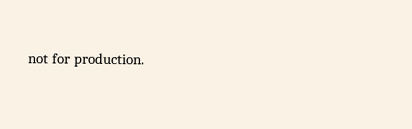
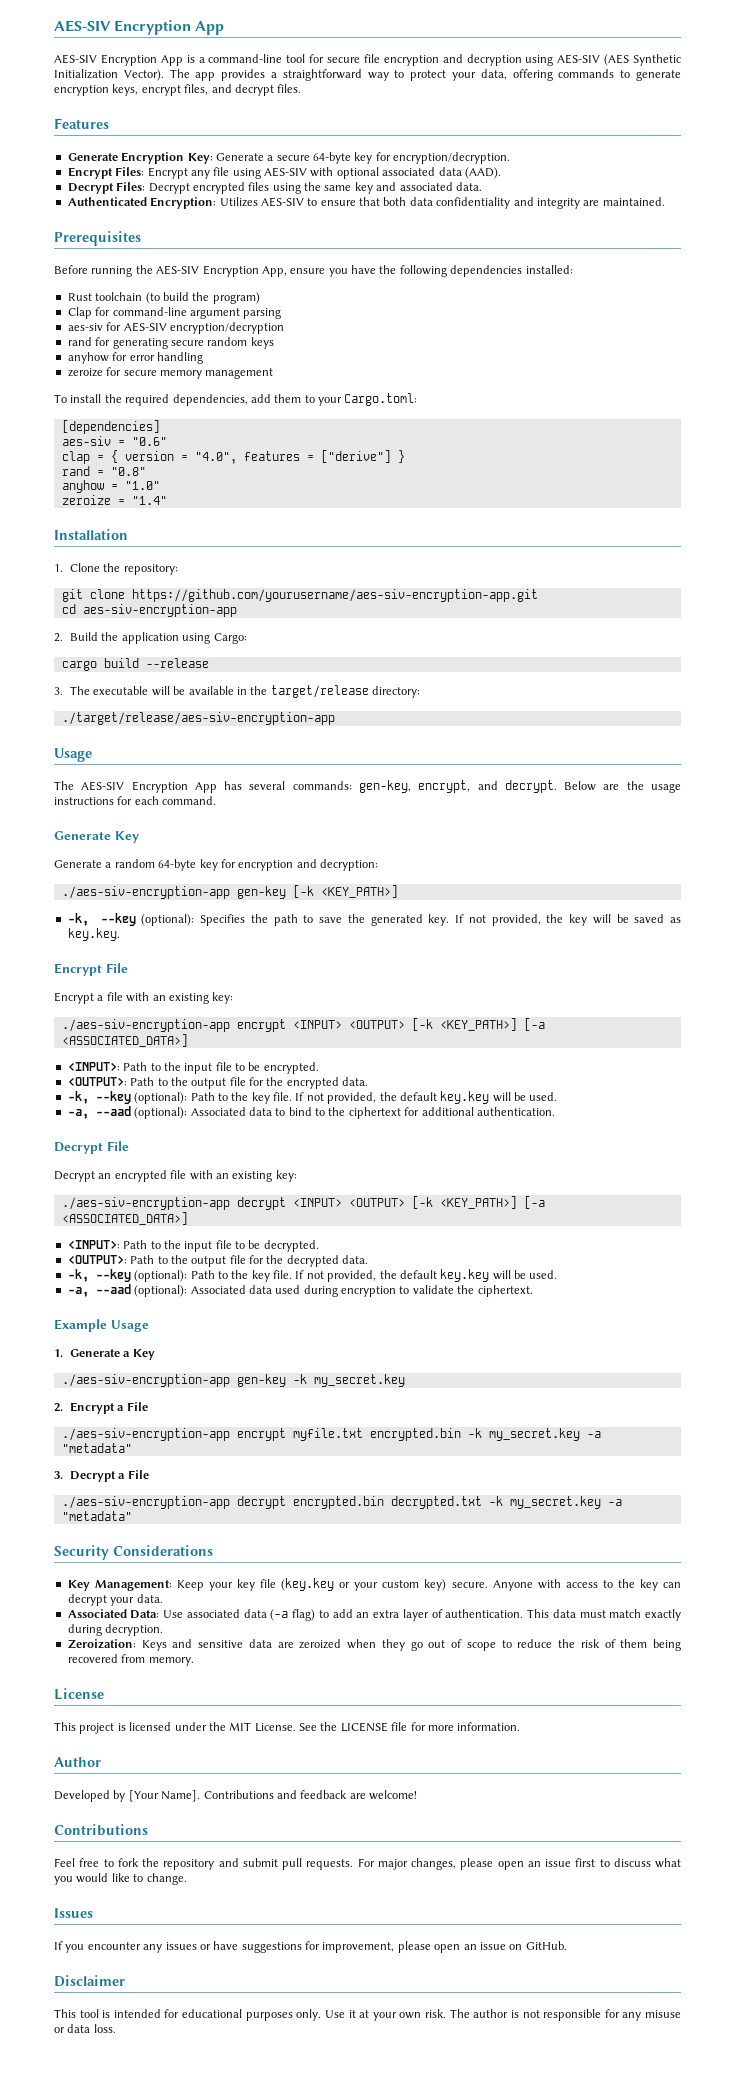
[28,52,145,68] not for production. -> [54,20,225,35] [54,54,681,66] [54,69,681,81] [54,84,302,96] [54,118,109,129] [67,152,511,164] [67,167,501,179] [67,182,482,194] [67,197,665,209] [54,231,141,246] [54,265,573,277] [67,292,260,304] [67,307,282,319] [67,322,284,334] [67,337,274,349] [67,352,203,364] [67,367,274,379] [54,393,418,406] [61,420,160,434] [61,436,167,446] [61,450,405,464] [61,466,146,476] [61,480,160,493] [61,495,167,505] [54,529,128,540] [54,563,178,575] [61,589,538,602] [61,604,237,617] [54,632,247,644] [61,658,209,671] [54,685,421,698] [61,712,335,725] [54,748,92,762] [54,780,682,793] [54,796,217,805] [54,831,139,843] [54,859,378,871] [61,885,398,899] [67,913,681,926] [67,928,120,941] [54,963,128,976] [54,992,234,1004] [61,1018,545,1032] [61,1034,188,1047] [67,1062,319,1074] [67,1077,369,1089] [67,1091,558,1104] [67,1106,555,1119] [54,1141,129,1154] [54,1170,297,1182] [61,1196,545,1210] [61,1212,188,1225] [67,1240,319,1252] [67,1255,369,1267] [67,1269,558,1282] [67,1284,533,1297] [54,1319,149,1332] [54,1349,155,1360] [61,1374,405,1387] [54,1402,148,1414] [61,1428,601,1441] [61,1443,132,1453] [54,1470,149,1482] [61,1496,622,1509] [61,1511,132,1521] [54,1545,213,1560] [67,1578,682,1591] [67,1594,163,1606] [67,1609,681,1621] [67,1624,164,1636] [67,1639,681,1651] [67,1654,194,1666] [54,1688,104,1700] [54,1722,521,1734] [54,1757,101,1767] [54,1790,417,1802] [54,1824,148,1836] [54,1858,681,1870] [54,1873,187,1885] [54,1908,93,1918] [54,1941,567,1953] [54,1975,125,1987] [54,2009,681,2021] [54,2024,116,2033] AES-SIV Encryption App // AES-SIV Encryption App is a command-line tool for secure file encryption and decryption using AES-SIV (AES Synthetic Initialization Vector). The app provides a straightforward way to protect your data, offering commands to generate encryption keys, encrypt files, and decrypt files. // Features // Generate Encryption Key: Generate a secure 64-byte key for encryption/decryption. // Encrypt Files: Encrypt any file using AES-SIV with optional associated data (AAD). // Decrypt Files: Decrypt encrypted files using the same key and associated data. // Authenticated Encryption: Utilizes AES-SIV to ensure that both data confidentiality and integrity are maintained. // Prerequisites // Before running the AES-SIV Encryption App, ensure you have the following dependencies installed: // Rust toolchain (to build the program) // Clap for command-line argument parsing // aes-siv for AES-SIV encryption/decryption // rand for generating secure random keys // anyhow for error handling // zeroize for secure memory management // To install the required dependencies, add them to your Cargo.toml: // [dependencies] // aes-siv = "0.6" // clap = { version = "4.0", features = ["derive"] } // rand = "0.8" // anyhow = "1.0" // zeroize = "1.4" // Installation // 1. Clone the repository: // git clone https://github.com/yourusername/aes-siv-encryption-app.git // cd aes-siv-encryption-app // 2. Build the application using Cargo: // cargo build --release // 3. The executable will be available in the target/release directory: // ./target/release/aes-siv-encryption-app // Usage // The AES-SIV Encryption App has several commands: gen-key, encrypt, and decrypt. Below are the usage instructions for each command. // Generate Key // Generate a random 64-byte key for encryption and decryption: // ./aes-siv-encryption-app gen-key [-k <KEY_PATH>] // -k, --key (optional): Specifies the path to save the generated key. If not provided, the key will be saved as key.key. // Encrypt File // Encrypt a file with an existing key: // ./aes-siv-encryption-app encrypt <INPUT> <OUTPUT> [-k <KEY_PATH>] [-a <ASSOCIATED_DATA>] // <INPUT>: Path to the input file to be encrypted. // <OUTPUT>: Path to the output file for the encrypted data. // -k, --key (optional): Path to the key file. If not provided, the default key.key will be used. // -a, --aad (optional): Associated data to bind to the ciphertext for additional authentication. // Decrypt File // Decrypt an encrypted file with an existing key: // ./aes-siv-encryption-app decrypt <INPUT> <OUTPUT> [-k <KEY_PATH>] [-a <ASSOCIATED_DATA>] // <INPUT>: Path to the input file to be decrypted. // <OUTPUT>: Path to the output file for the decrypted data. // -k, --key (optional): Path to the key file. If not provided, the default key.key will be used. // -a, --aad (optional): Associated data used during encryption to validate the ciphertext. // Example Usage // 1. Generate a Key // ./aes-siv-encryption-app gen-key -k my_secret.key // 2. Encrypt a File // ./aes-siv-encryption-app encrypt myfile.txt encrypted.bin -k my_secret.key -a "metadata" // 3. Decrypt a File // ./aes-siv-encryption-app decrypt encrypted.bin decrypted.txt -k my_secret.key -a "metadata" // Security Considerations // Key Management: Keep your key file (key.key or your custom key) secure. Anyone with access to the key can decrypt your data. // Associated Data: Use associated data (-a flag) to add an extra layer of authentication. This data must match exactly during decryption. // Zeroization: Keys and sensitive data are zeroized when they go out of scope to reduce the risk of them being recovered from memory. // License // This project is licensed under the MIT License. See the LICENSE file for more information. // Author // Developed by [Your Name]. Contributions and feedback are welcome! // Contributions // Feel free to fork the repository and submit pull requests. For major changes, please open an issue first to discuss what you would like to change. // Issues // If you encounter any issues or have suggestions for improvement, please open an issue on GitHub. // Disclaimer // This tool is intended for educational purposes only. Use it at your own risk. The author is not responsible for any misuse or data loss.

